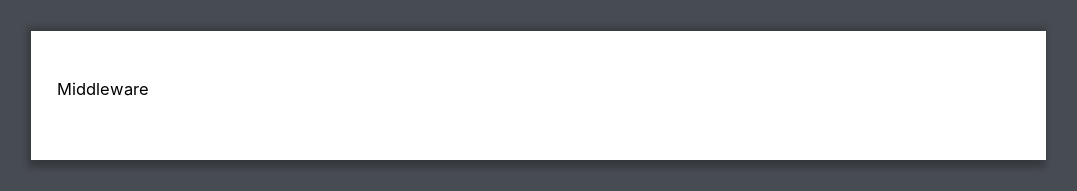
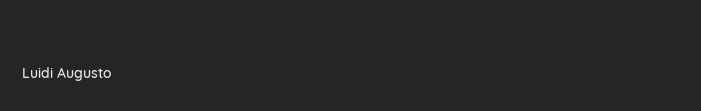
[57,82,149,96] Middleware -> [22,67,111,81] Luidi Augusto

